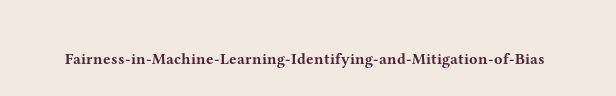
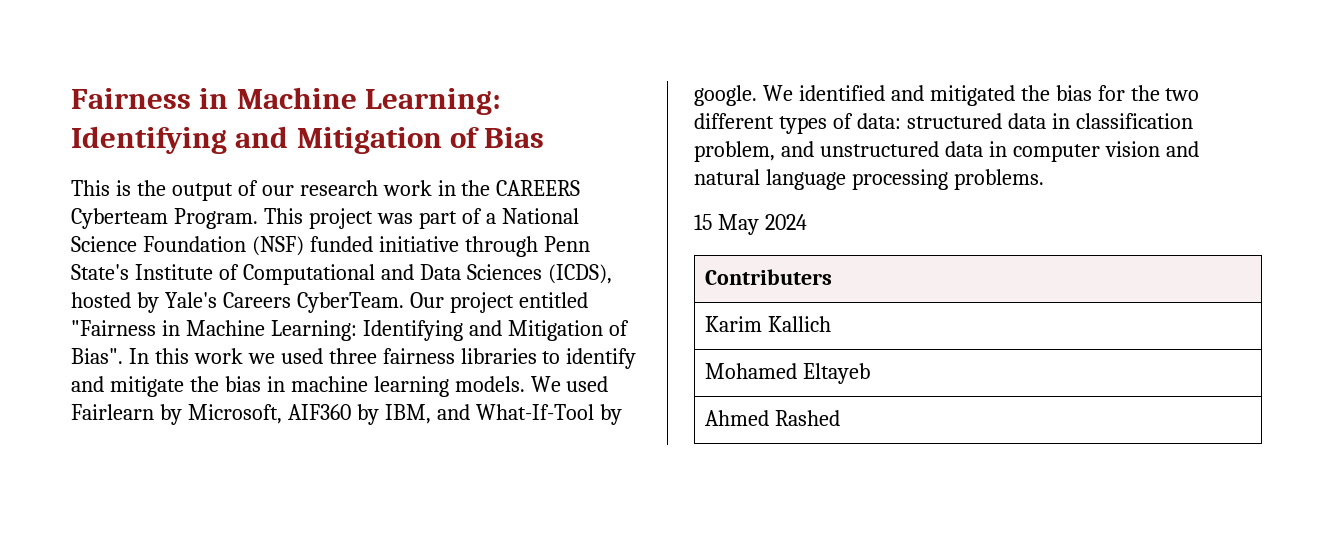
[65,53,545,68] Fairness-in-Machine-Learning-Identifying-and-Mitigation-of-Bias -> [71,87,502,115] [71,126,545,154] [71,180,581,201] [71,208,579,229] [71,236,590,257] [71,264,612,285] [71,292,588,313] [71,320,629,341] [71,348,637,369] [71,376,609,397] [71,404,622,425] [694,85,1200,106] [694,113,1193,134] [694,141,1199,162] [694,169,1044,190] [694,214,807,235] [705,269,833,285] [705,316,832,332] [705,363,871,384] [705,410,841,426] Fairness in Machine Learning: Identifying and Mitigation of Bias // This is the output of our research work in the CAREERS Cyberteam Program. This project was part of a National Science Foundation (NSF) funded initiative through Penn State's Institute of Computational and Data Sciences (ICDS), hosted by Yale's Careers CyberTeam. Our project entitled "Fairness in Machine Learning: Identifying and Mitigation of Bias". In this work we used three fairness libraries to identify and mitigate the bias in machine learning models. We used Fairlearn by Microsoft, AIF360 by IBM, and What-If-Tool by google. We identified and mitigated the bias for the two different types of data: structured data in classification problem, and unstructured data in computer vision and natural language processing problems. // 15 May 2024 // Contributers // Karim Kallich // Mohamed Eltayeb // Ahmed Rashed

